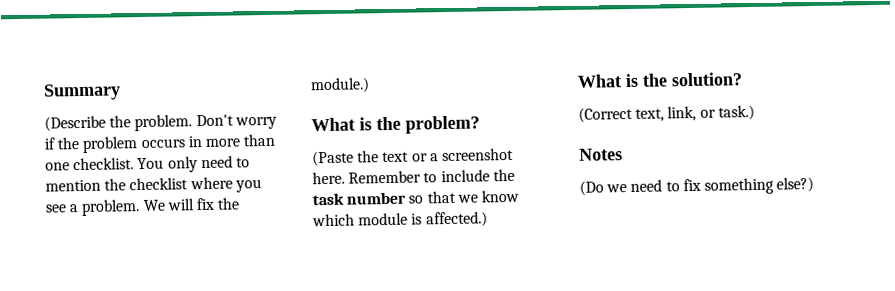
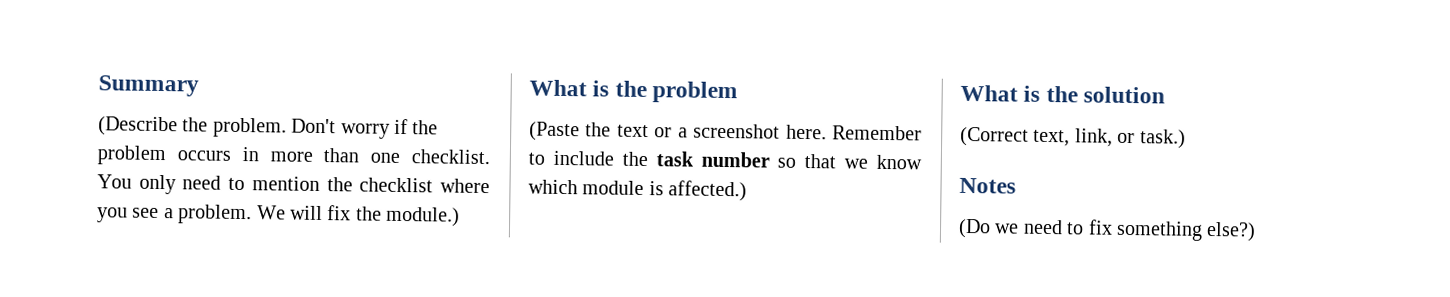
[405,115,480,134] problem? -> [652,81,739,104] problem
[671,72,743,87] solution? -> [1083,86,1166,104] solution

